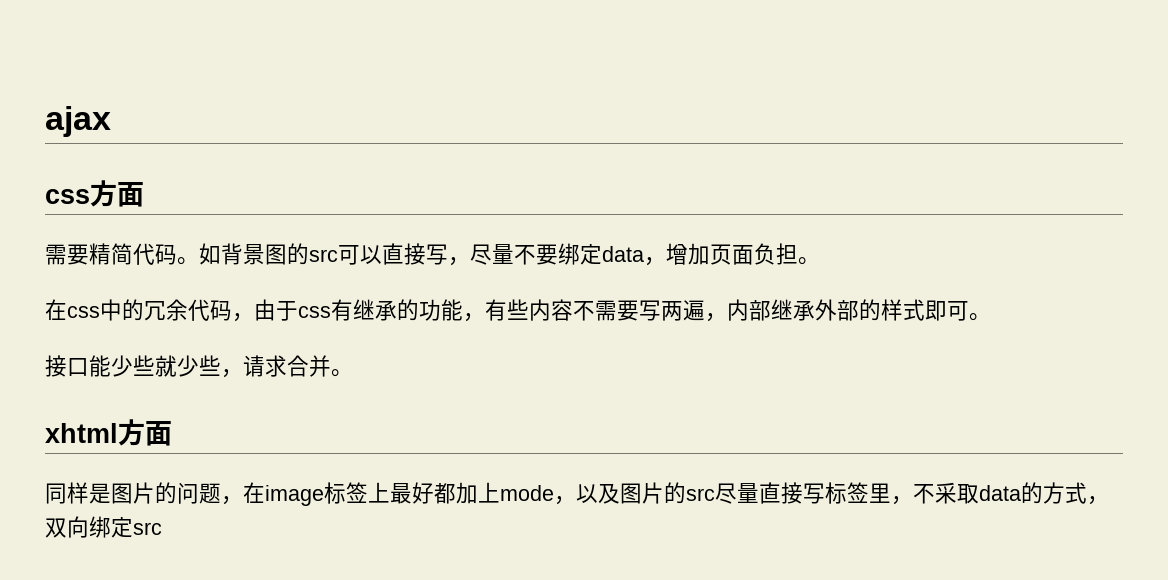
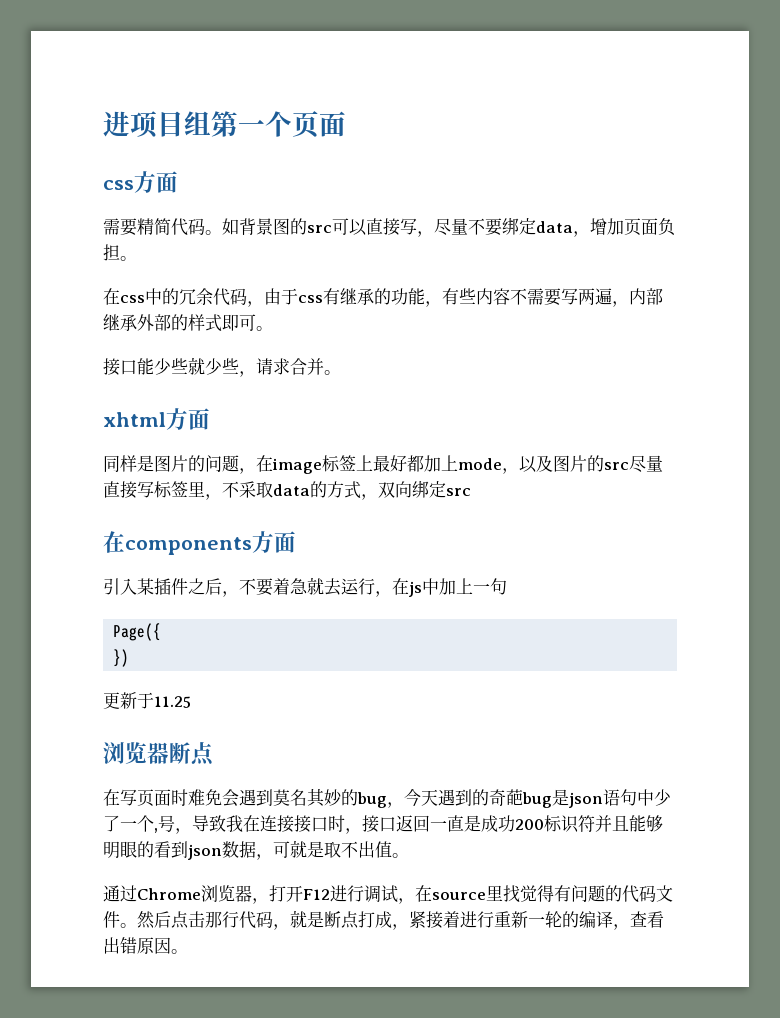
[45,106,111,137] ajax -> [103,111,346,138] 进项目组第一个页面
(162, 528) none -> [103,531,296,555] [103,577,507,597] [113,623,162,641] [113,649,130,667] [103,692,191,709] [103,742,214,766] [103,788,671,808] [103,815,663,834] [103,840,409,860] [103,885,673,904] [103,910,664,930] [103,937,188,954] // 在components方面 // 引入某插件之后，不要着急就去运行，在js中加上一句 // Page({ // }) // 更新于11.25 // 浏览器断点 // 在写页面时难免会遇到莫名其妙的bug，今天遇到的奇葩bug是json语句中少了一个,号，导致我在连接接口时，接口返回一直是成功200标识符并且能够明眼的看到json数据，可就是取不出值。 // 通过Chrome浏览器，打开F12进行调试，在source里找觉得有问题的代码文件。然后点击那行代码，就是断点打成，紧接着进行重新一轮的编译，查看出错原因。

